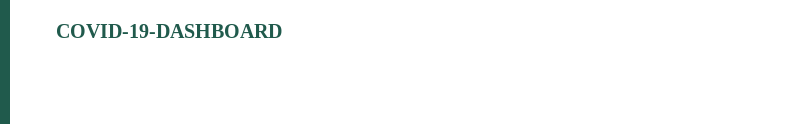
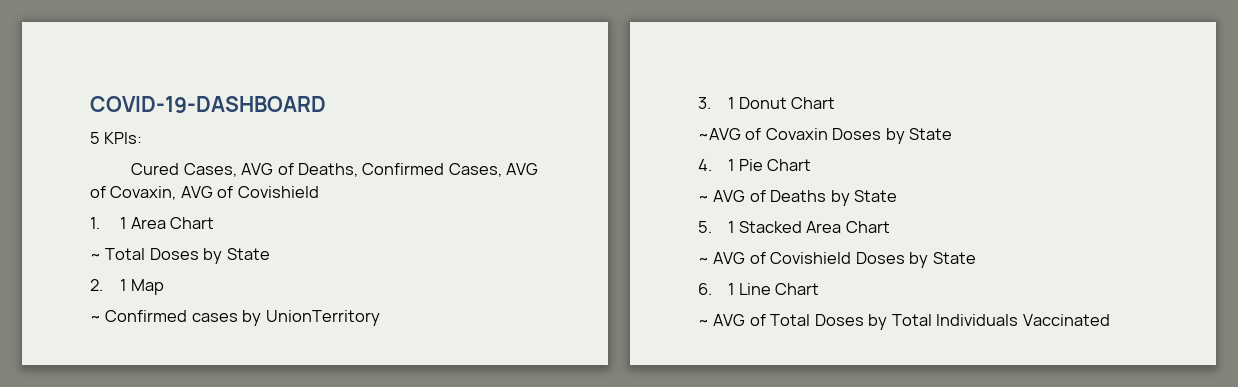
(282, 31) none -> [90,132,143,144] [131,163,539,177] [90,186,319,200] [90,217,215,229] [90,248,270,264] [90,279,164,295] [90,310,380,326] [698,97,836,109] [698,128,953,144] [698,159,812,171] [698,190,898,206] [698,221,890,233] [698,252,976,268] [698,283,820,295] [698,314,1110,330] // 5 KPIs: // Cured Cases, AVG of Deaths, Confirmed Cases, AVG of Covaxin, AVG of Covishield // 1. 1 Area Chart // ~ Total Doses by State // 2. 1 Map // ~ Confirmed cases by UnionTerritory // 3. 1 Donut Chart // ~AVG of Covaxin Doses by State // 4. 1 Pie Chart // ~ AVG of Deaths by State // 5. 1 Stacked Area Chart // ~ AVG of Covishield Doses by State // 6. 1 Line Chart // ~ AVG of Total Doses by Total Individuals Vaccinated

